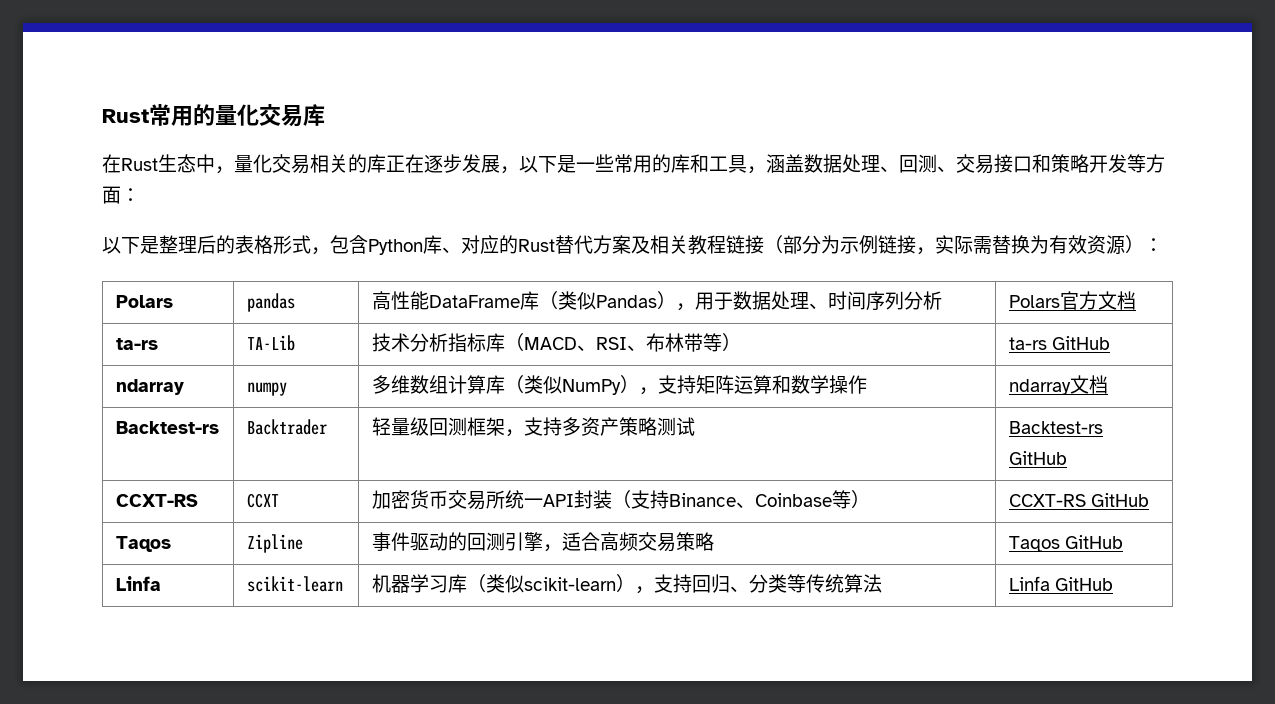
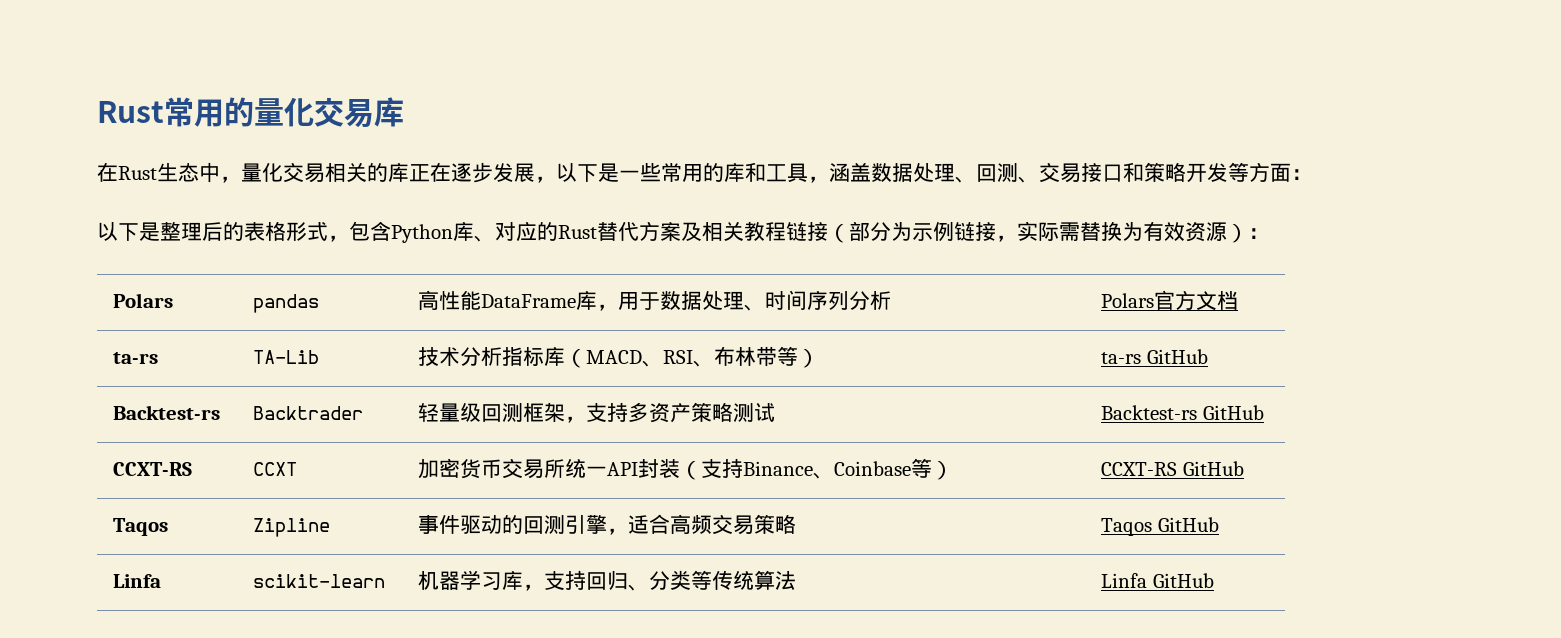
[538,291,676,310] （类似Pandas） -> (598, 300) none
[115,379,184,395] [246,382,287,396] [371,375,867,395] [1008,375,1108,395] // ndarray | numpy | 多维数组计算库（类似NumPy），支持矩阵运算和数学操作 | ndarray文档 -> (1208, 356) none
[466,574,635,593] （类似scikit-learn） -> (524, 580) none

